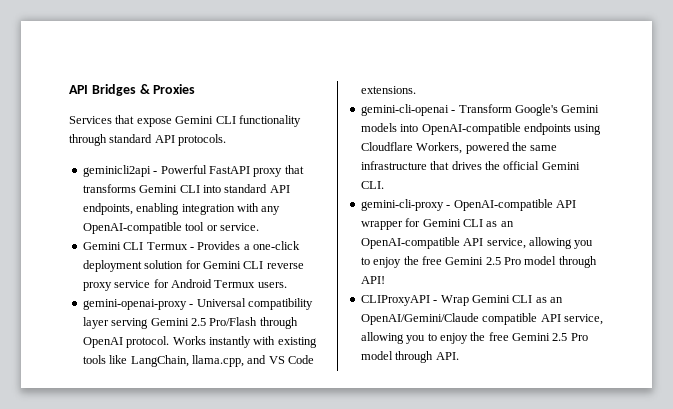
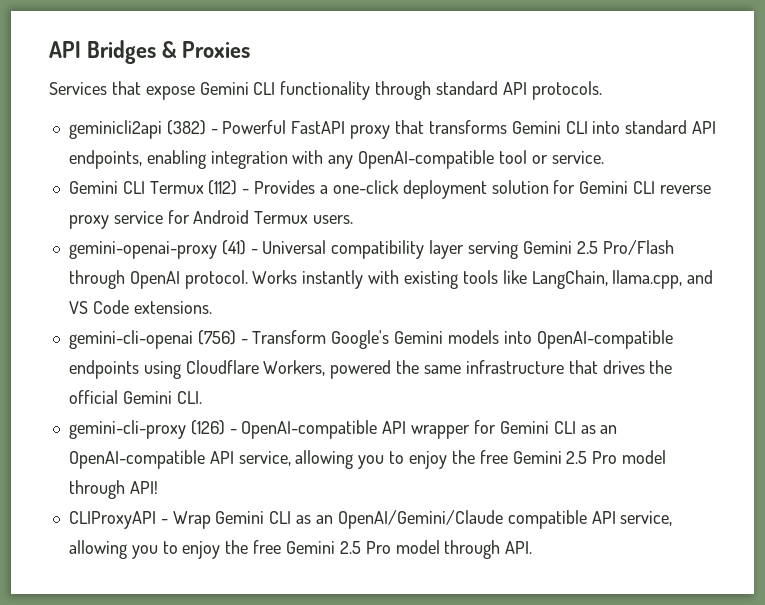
(151, 171) none -> [166,120,206,135] (382)
(188, 246) none -> [208,180,238,195] (112)
(187, 304) none -> [221,240,246,255] (41)
(449, 110) none -> [197,330,236,345] (756)
(444, 205) none -> [190,420,225,435] (126)

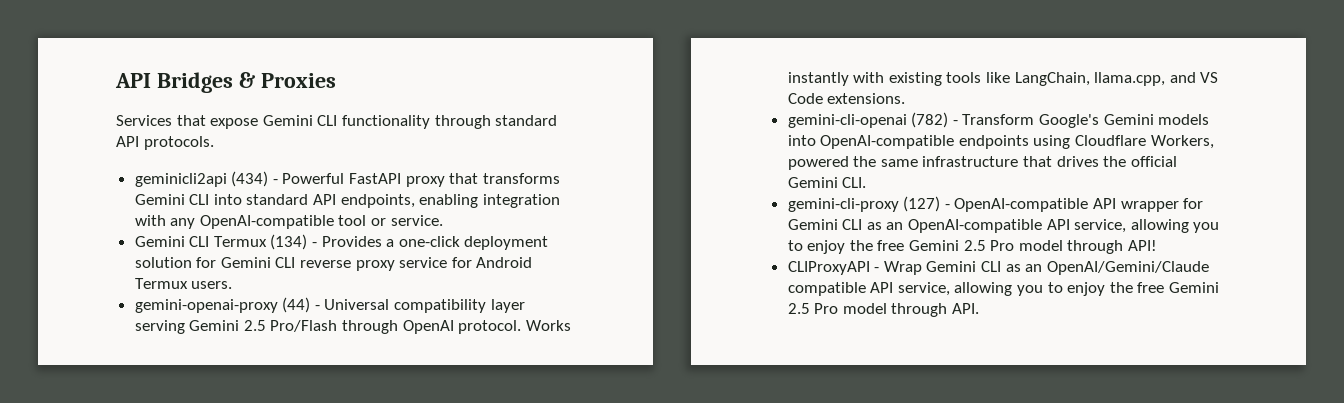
[166,120,206,135] (382) -> [231,171,269,187] (434)
[208,180,238,195] (112) -> [270,234,308,250] (134)
[221,240,246,255] (41) -> [282,297,311,313] (44)
[197,330,236,345] (756) -> [911,112,949,128] (782)
[190,420,225,435] (126) -> [903,196,941,212] (127)

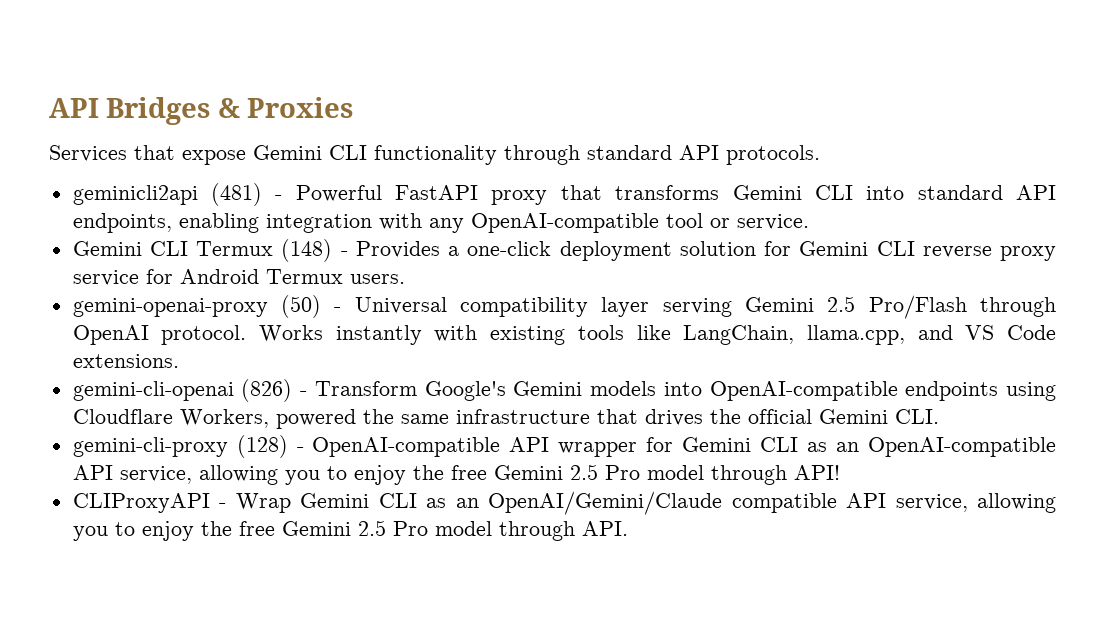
[231,171,269,187] (434) -> [211,183,263,206] (481)
[270,234,308,250] (134) -> [281,239,333,262] (148)
[282,297,311,313] (44) -> [280,295,321,318] (50)
[911,112,949,128] (782) -> [241,379,293,402] (826)
[903,196,941,212] (127) -> [236,435,288,458] (128)

